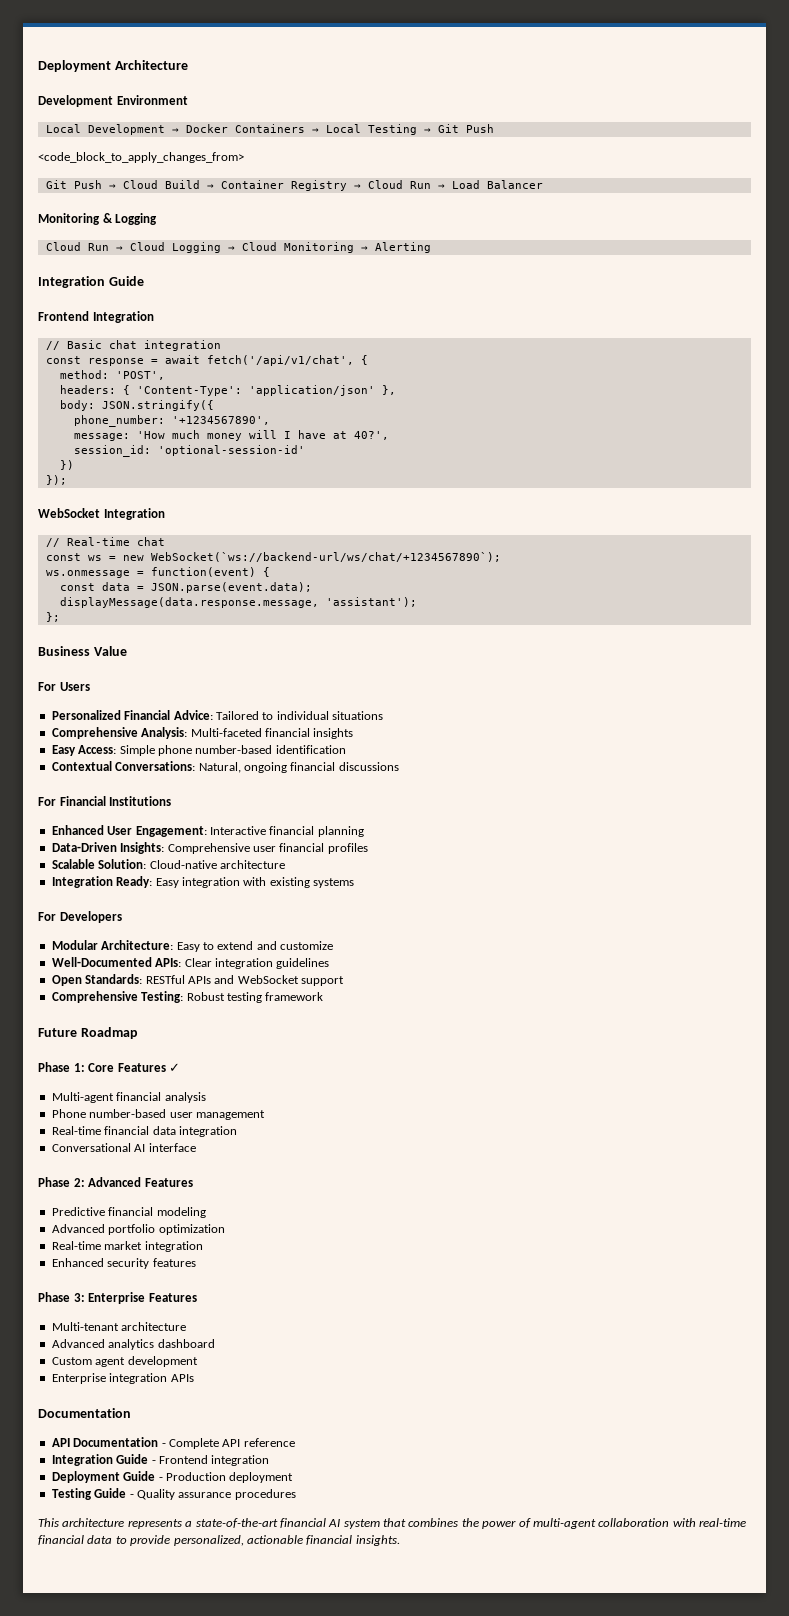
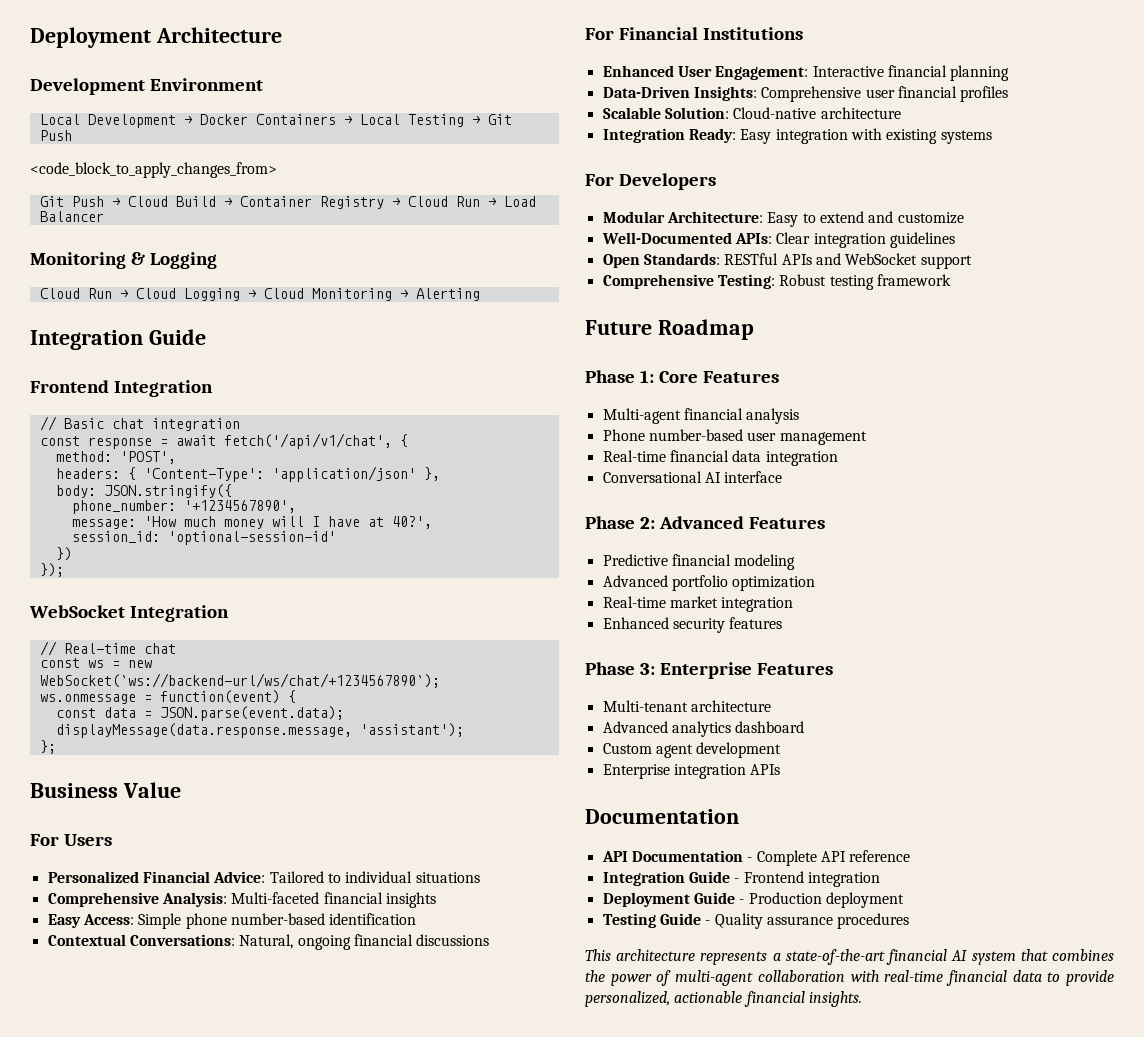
[169,1063,181,1072] ✓ -> (779, 377) none

